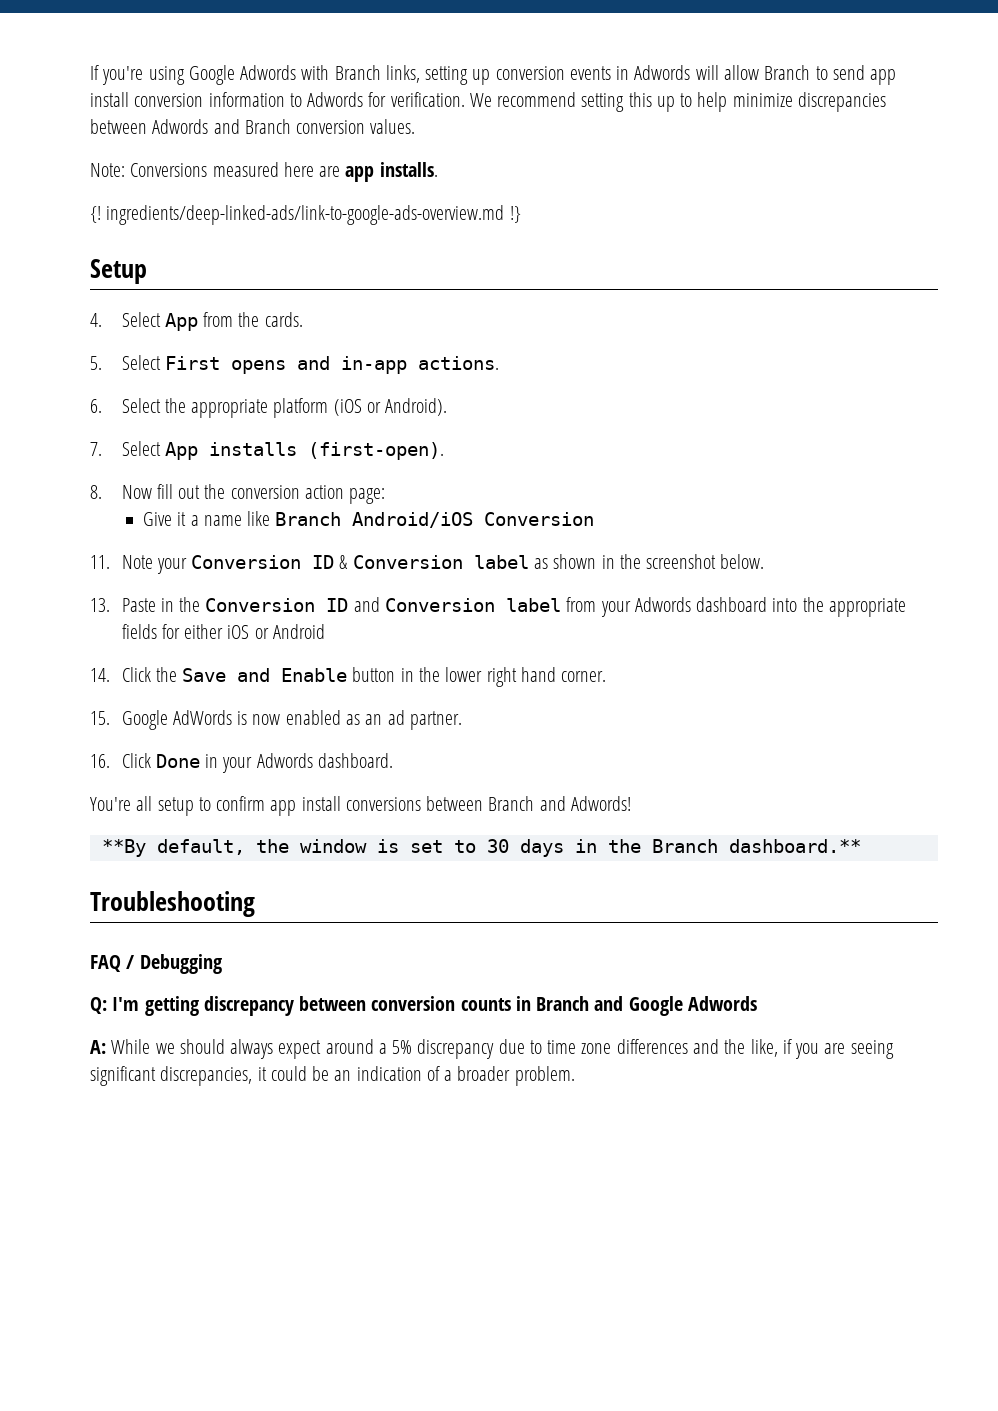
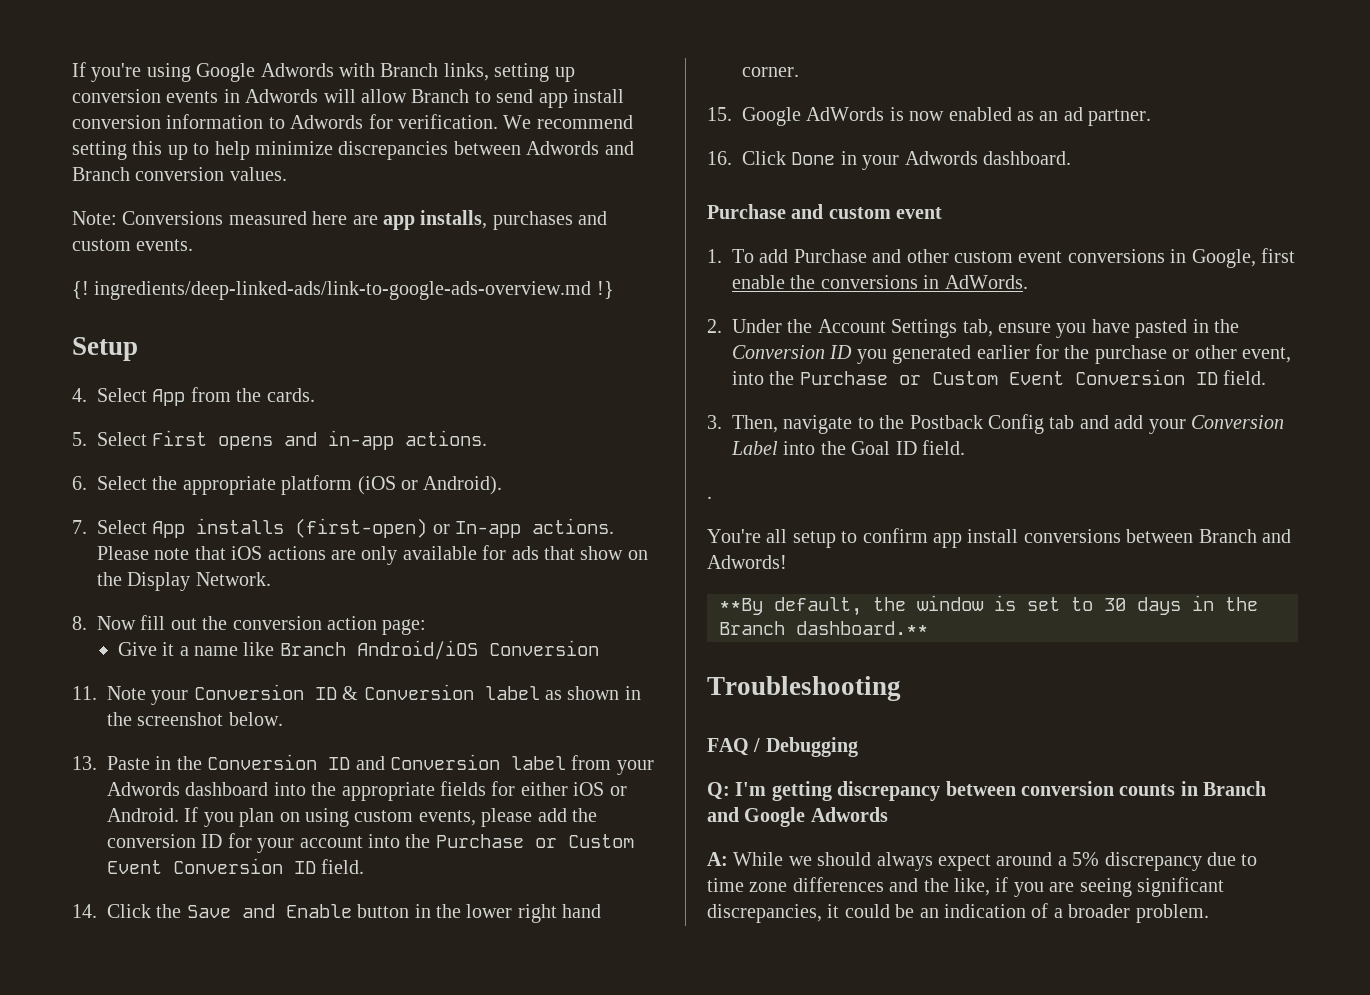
[379,162,438,177] installs. -> [420,210,608,230] [72,239,194,251] installs, purchases and custom events.
[307,442,444,460] (first-open). -> [295,518,615,538] [97,545,648,565] [97,572,271,591] (first-open) or In-app actions. Please note that iOS actions are only available for ads that show on the Display Network.
[272,624,325,639] Android -> [107,807,597,827] [107,833,634,853] [107,858,365,874] Android. If you plan on using custom events, please add the conversion ID for your account into the Purchase or Custom Event Conversion ID field.
(393, 760) none -> [707,204,943,219] [707,248,1295,268] [732,275,1028,289] [707,319,1239,338] [732,344,1291,364] [732,369,1267,385] [707,414,1284,434] [731,440,965,455] [707,496,712,499] // Purchase and custom event // 1. To add Purchase and other custom event conversions in Google, first enable the conversions in AdWords. // 2. Under the Account Settings tab, ensure you have pasted in the Conversion ID you generated earlier for the purchase or other event, into the Purchase or Custom Event Conversion ID field. // 3. Then, navigate to the Postback Config tab and add your Conversion Label into the Goal ID field. // .

